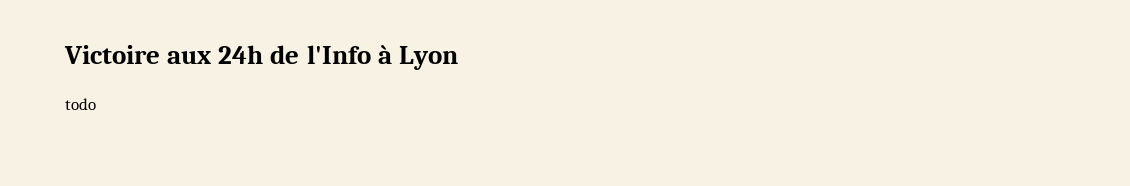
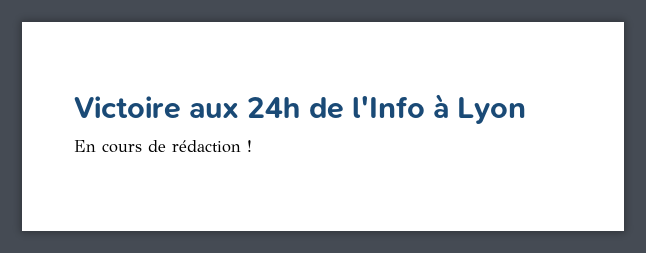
[65,98,96,110] todo -> [74,140,252,153] En cours de rédaction !

